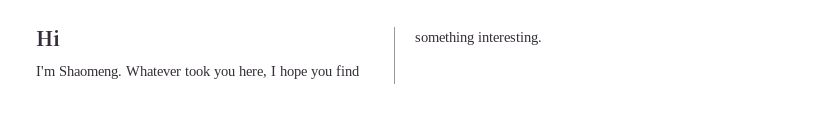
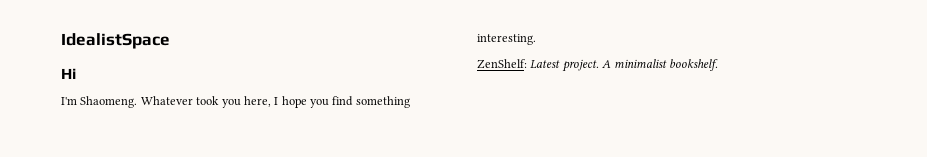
(36, 38) none -> [61,33,170,49] IdealistSpace //
(542, 38) none -> [477,59,718,72] // ZenShelf: Latest project. A minimalist bookshelf.

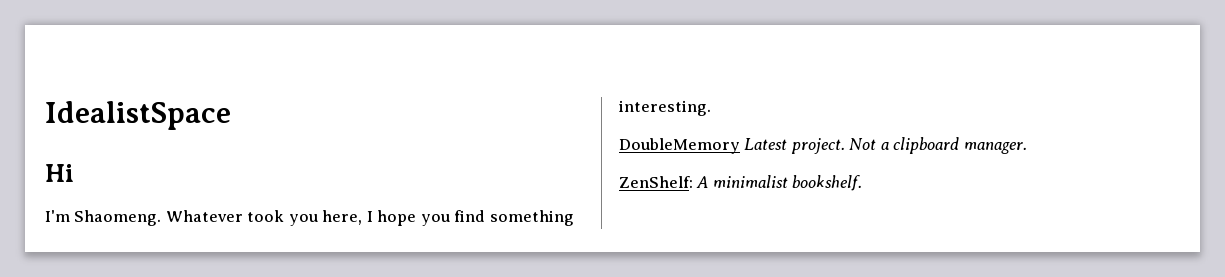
[477,59,527,69] ZenShelf: -> [619,138,740,154] DoubleMemory
(599, 65) none -> [849,137,1027,154] [619,176,693,188] Not a clipboard manager. // ZenShelf:

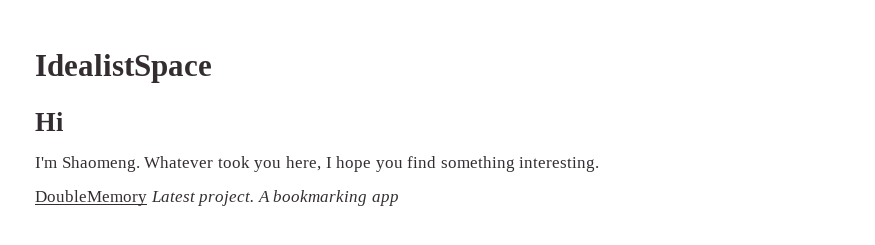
[849,137,1027,154] [619,175,863,191] Not a clipboard manager. // ZenShelf: A minimalist bookshelf. -> [257,190,399,206] A bookmarking app

